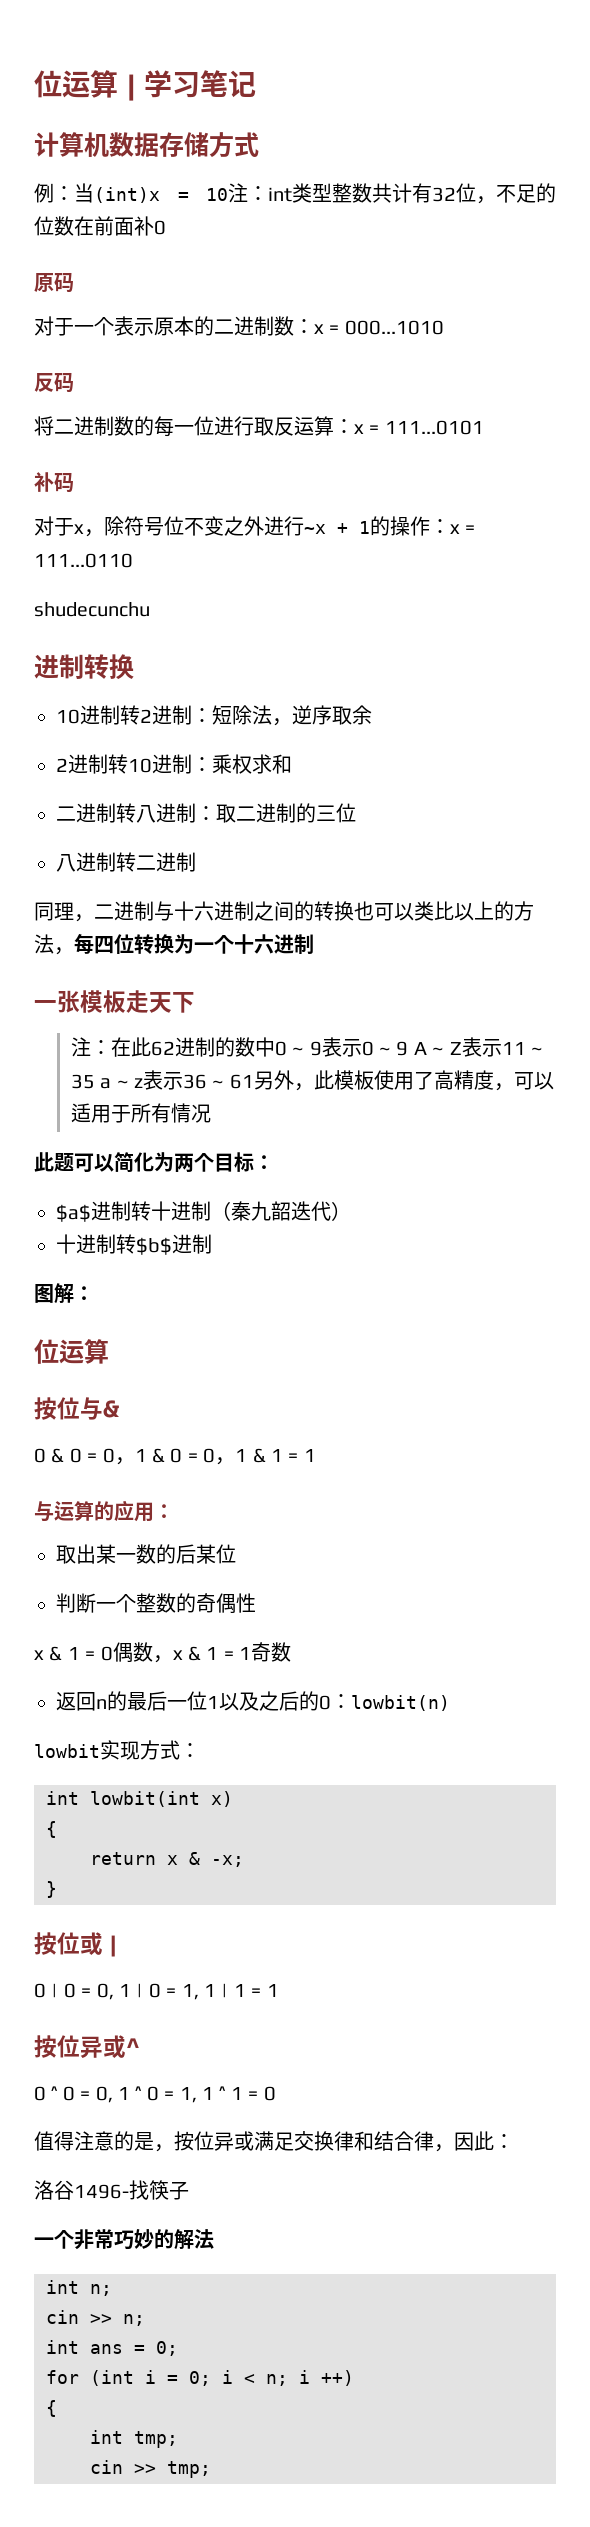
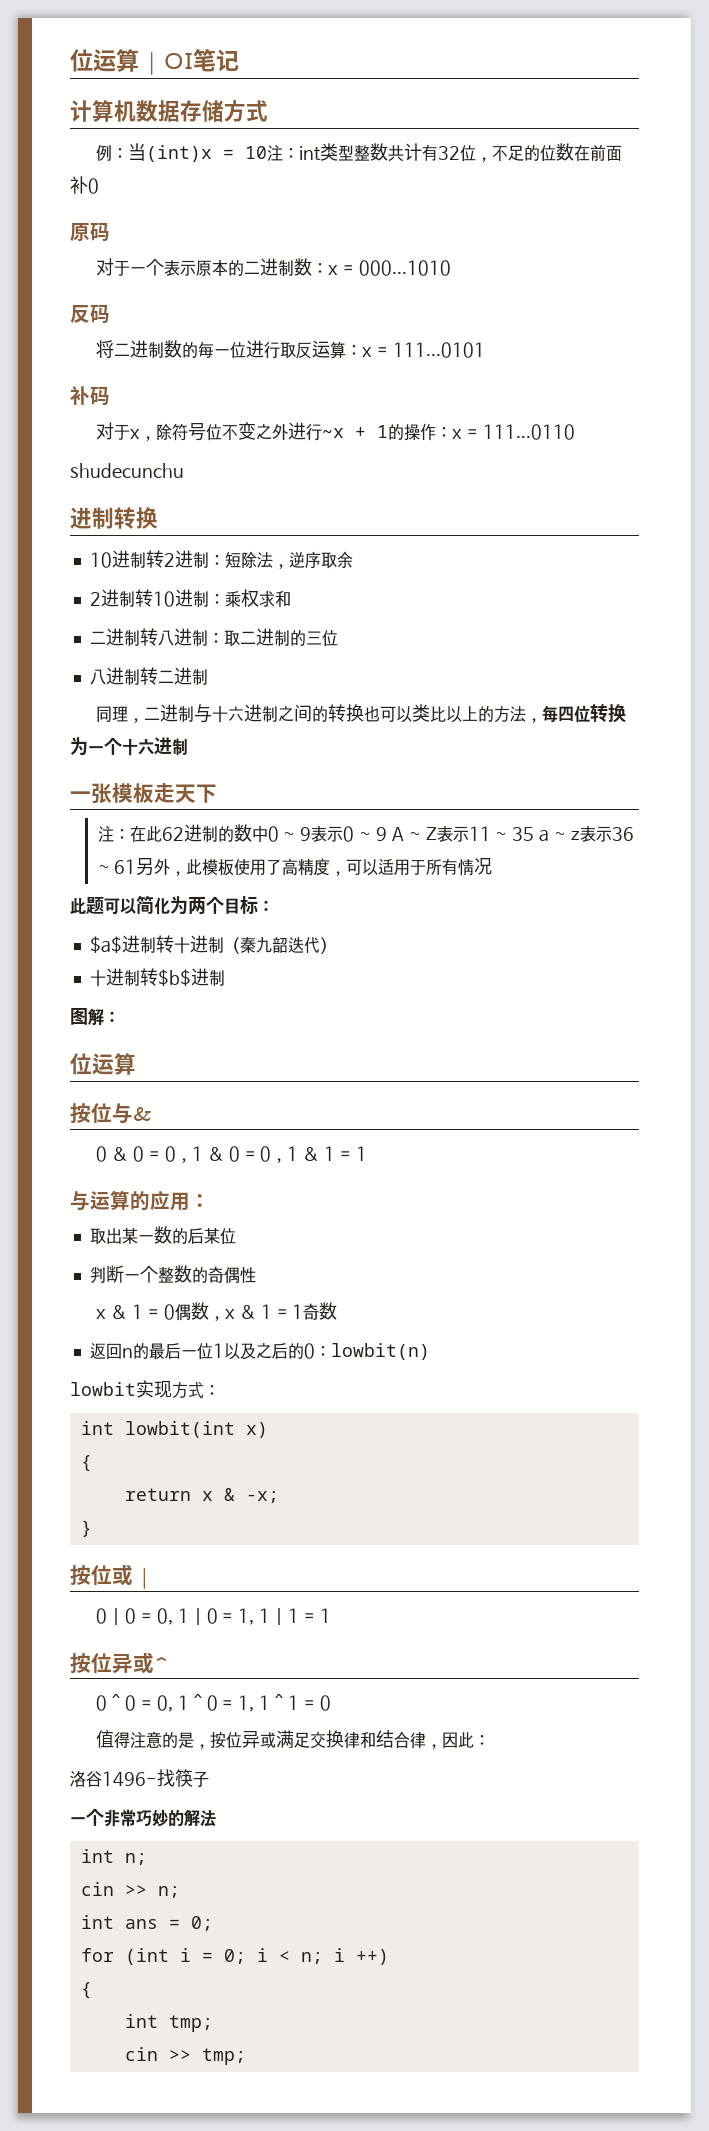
[144,70,201,98] 学习 -> [164,53,193,69] OI

